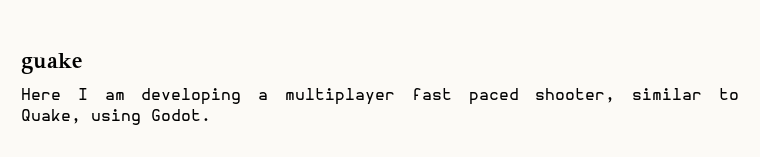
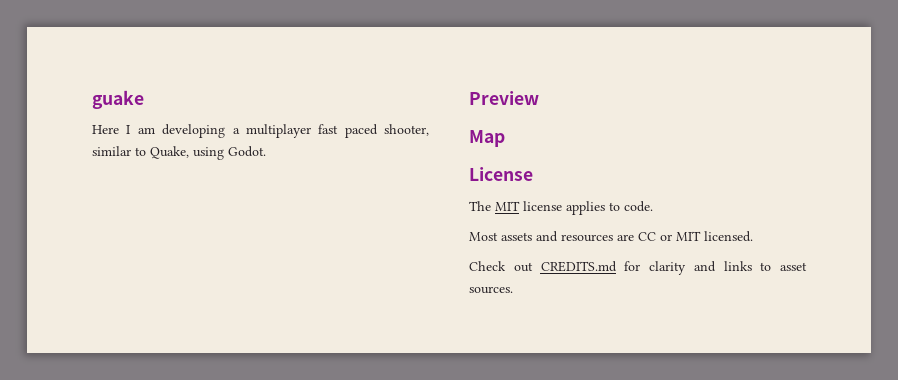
(211, 115) none -> [469,91,539,105] [469,130,505,147] [469,167,533,181] [469,201,653,215] [469,231,753,242] [469,261,807,275] [469,286,513,294] // Preview // Map // License // The MIT license applies to code. // Most assets and resources are CC or MIT licensed. // Check out CREDITS.md for clarity and links to asset sources.

